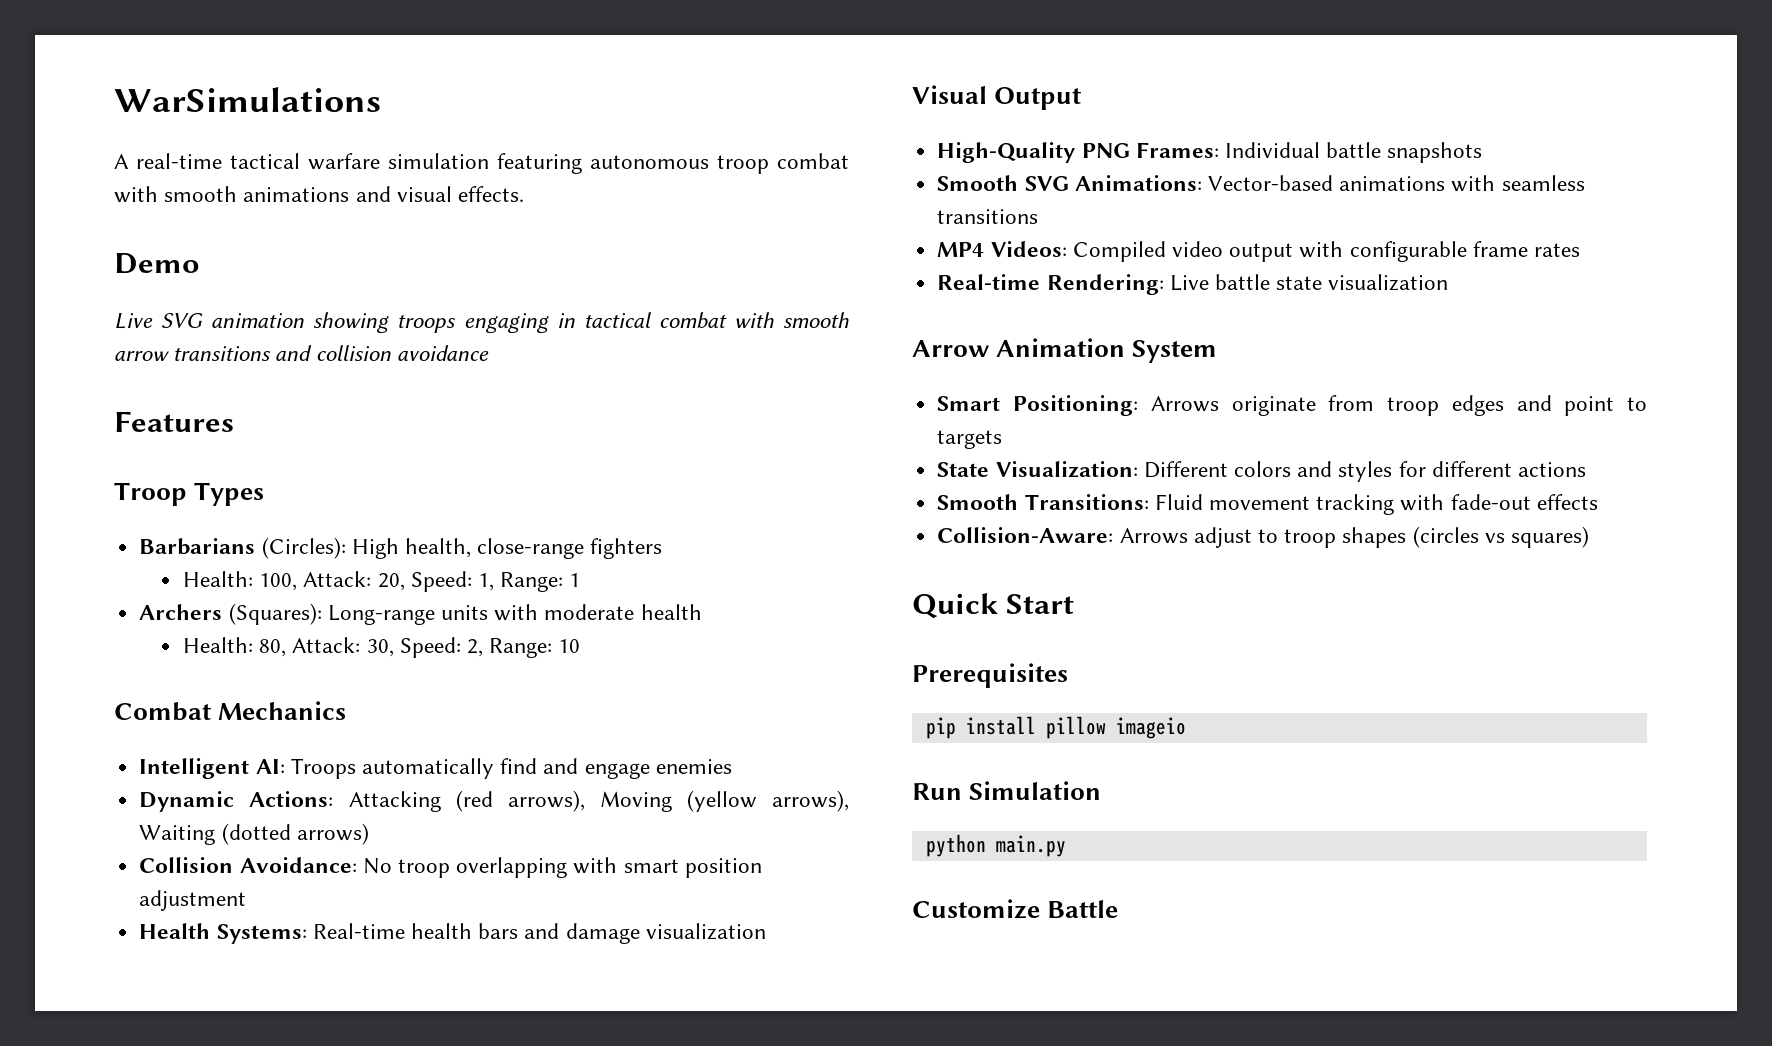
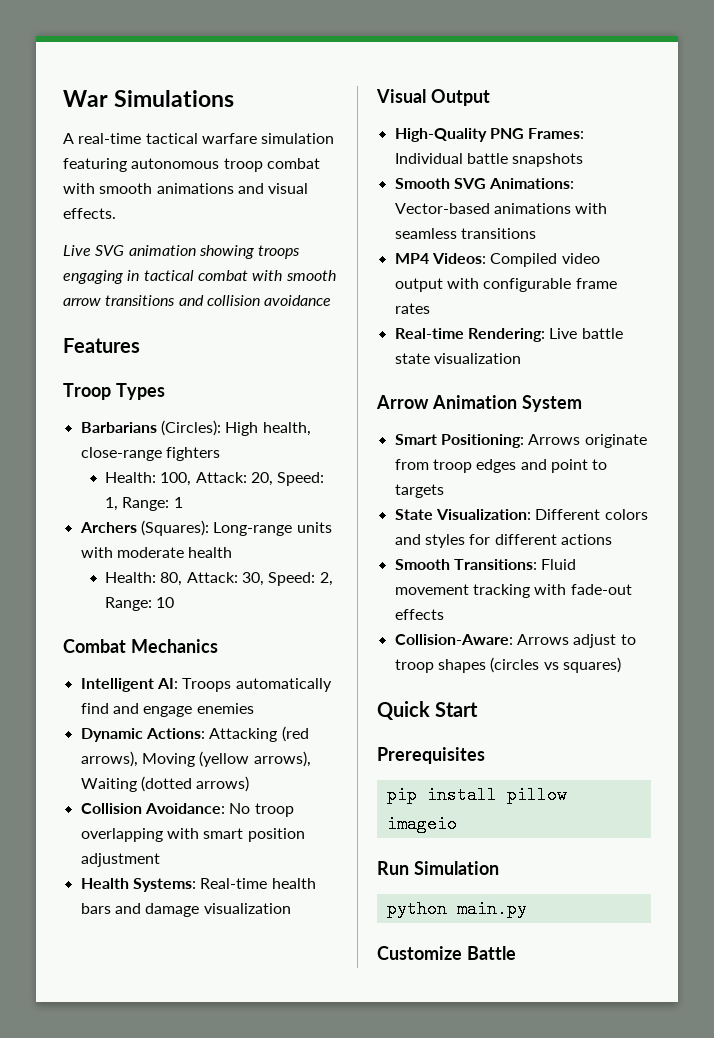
[114,87,381,112] WarSimulations -> [63,90,235,107] War Simulations
[114,253,200,274] // Demo -> (116, 213) none

